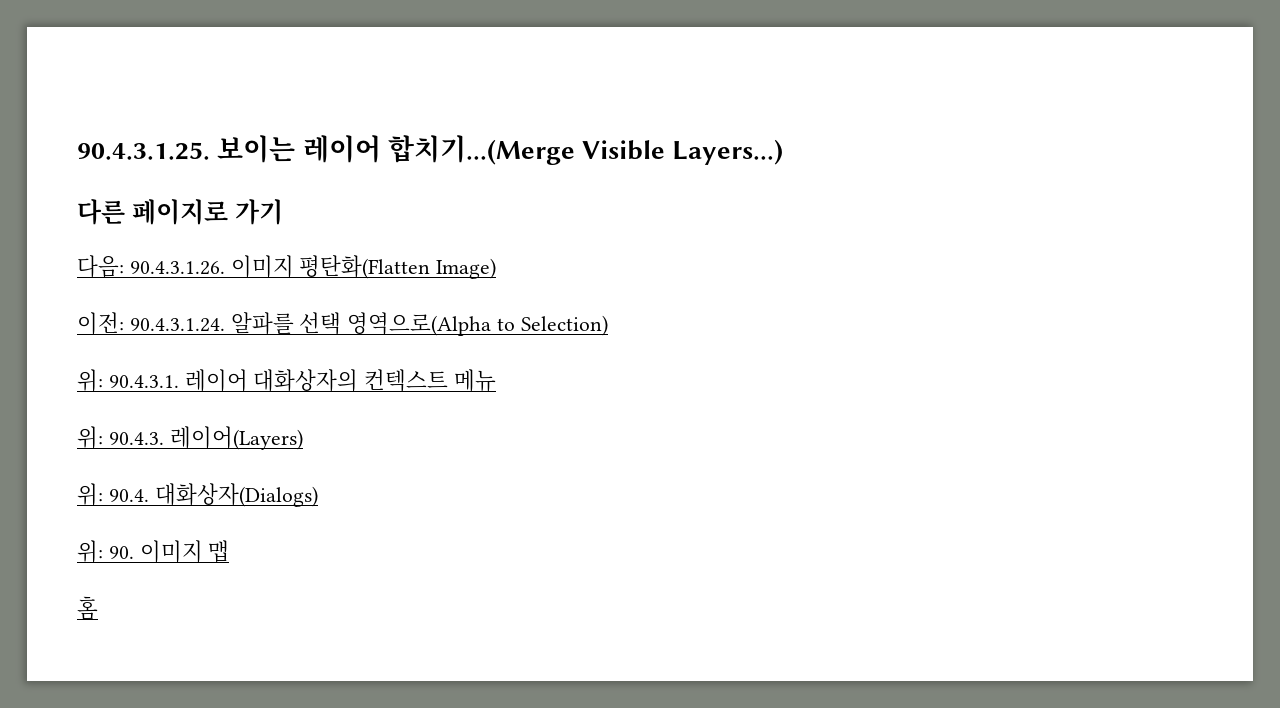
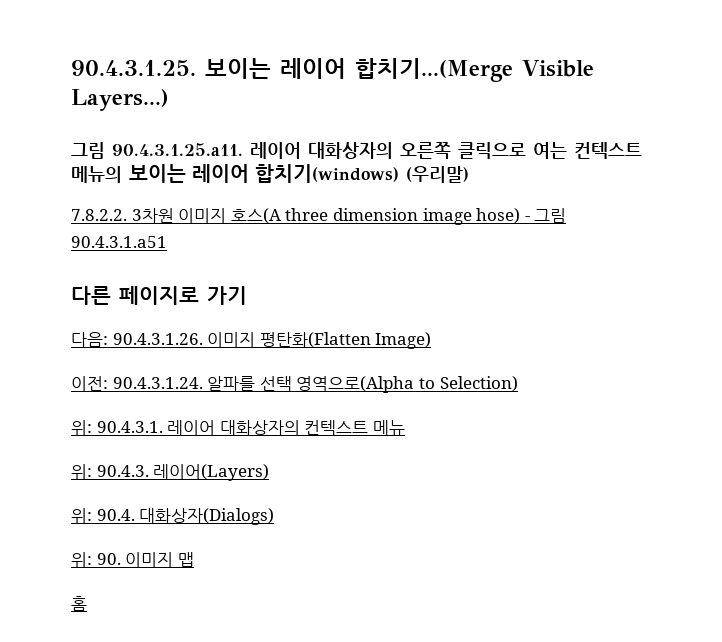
(784, 152) none -> [71,142,642,159] [71,164,469,183] [71,208,567,225] [71,236,167,248] // 그림 90.4.3.1.25.a11. 레이어 대화상자의 오른쪽 클릭으로 여는 컨텍스트 메뉴의 보이는 레이어 합치기(windows) (우리말) // 7.8.2.2. 3차원 이미지 호스(A three dimension image hose) - 그림 90.4.3.1.a51

